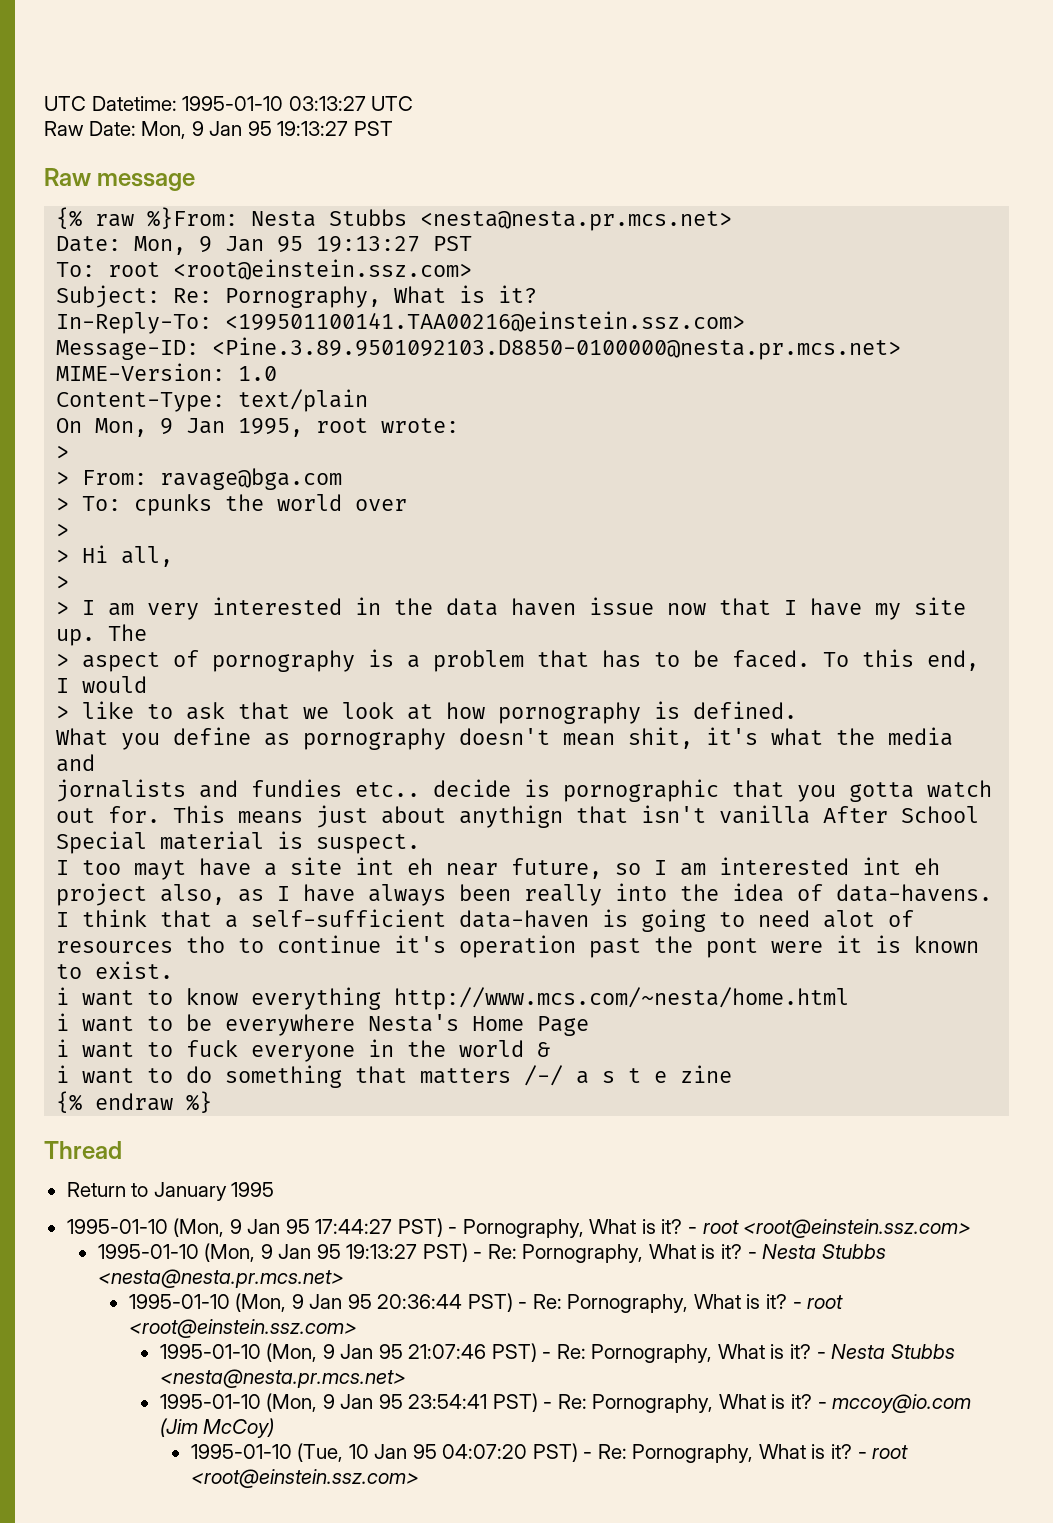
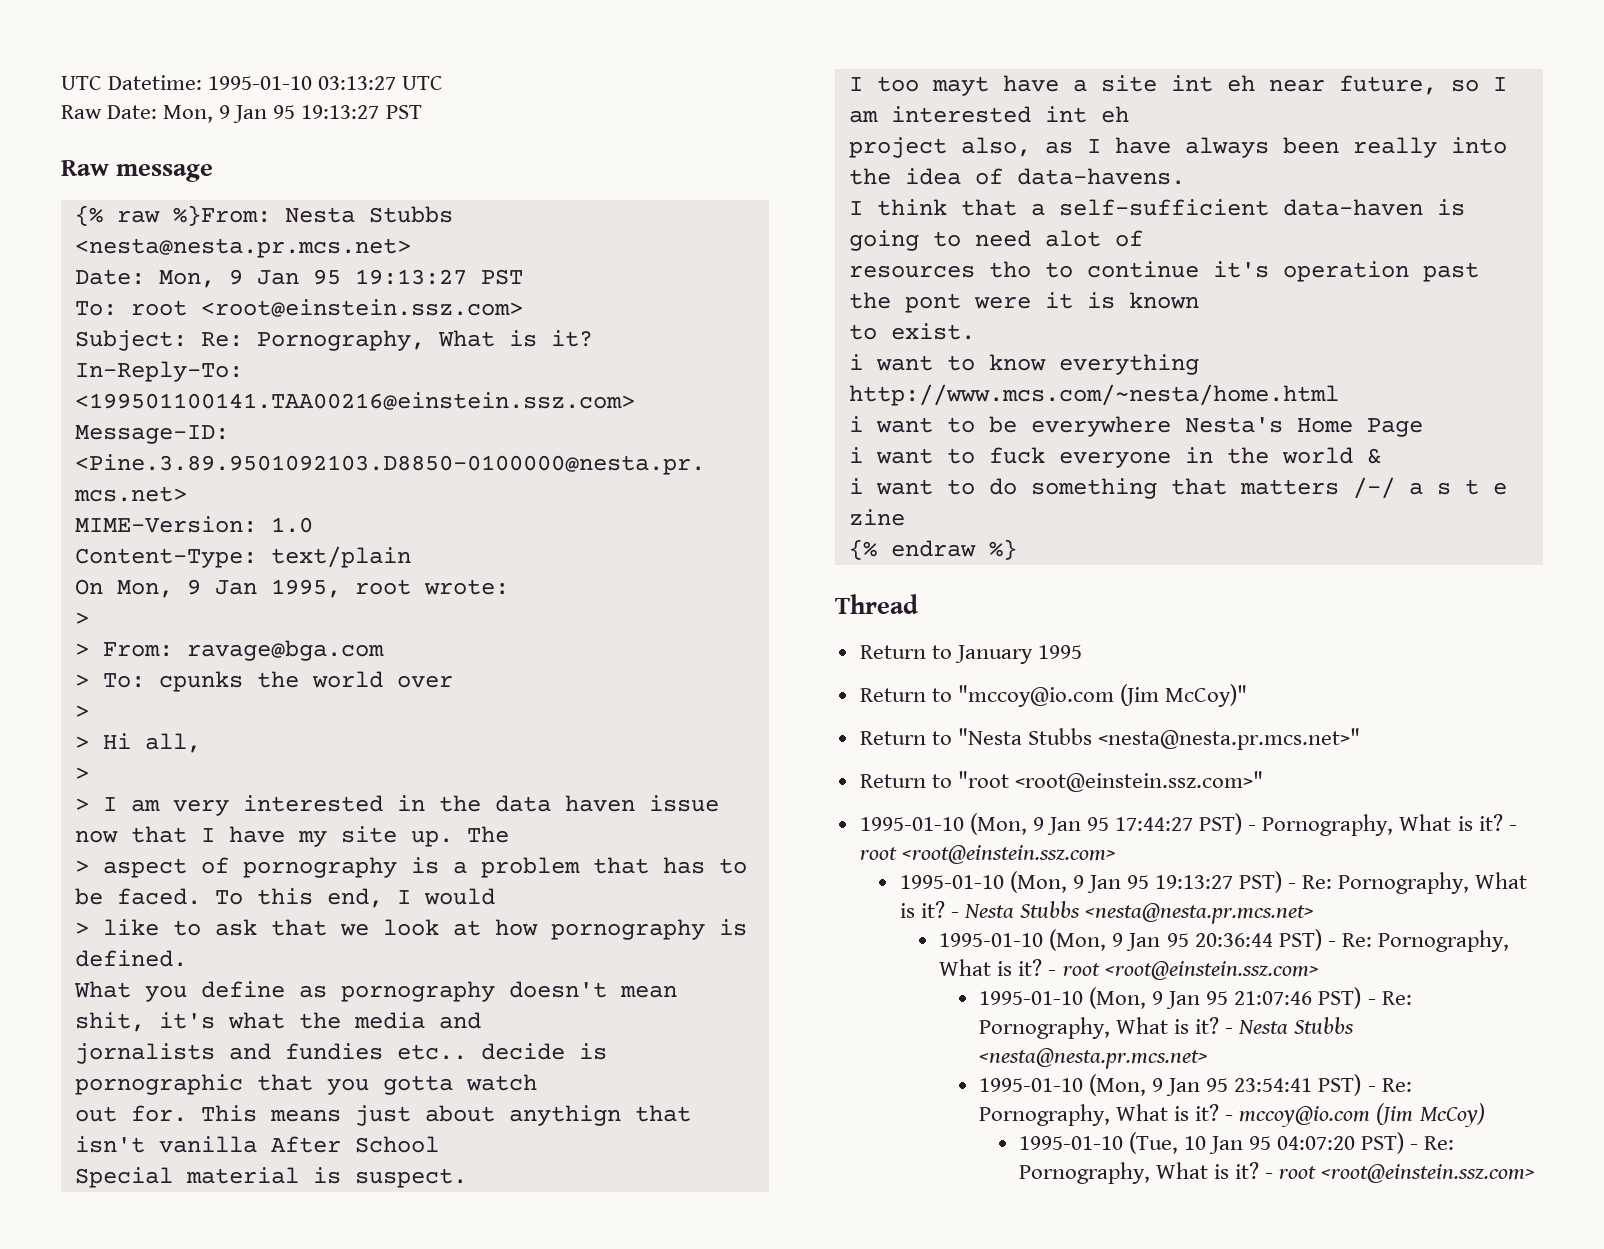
(275, 1189) none -> [859,684,1248,707] [859,728,1361,750] [859,771,1263,792] // Return to "mccoy@io.com (Jim McCoy)" // Return to "Nesta Stubbs <nesta@nesta.pr.mcs.net>" // Return to "root <root@einstein.ssz.com>"

